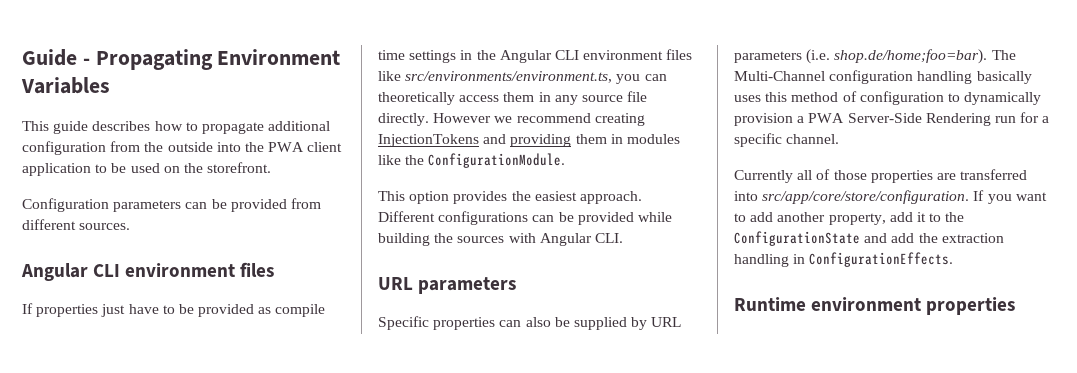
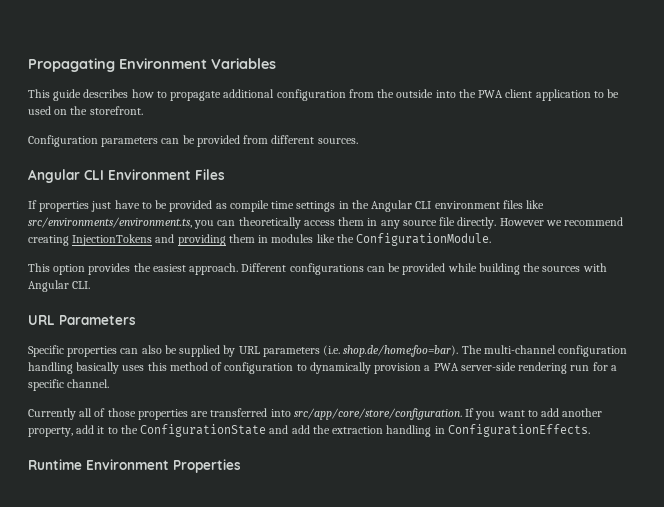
[22,49,90,66] Guide - -> (28, 65) none
[125,262,275,277] environment files -> [108,169,225,180] Environment Files
[418,277,517,294] parameters -> [59,315,136,325] Parameters
[734,71,825,81] Multi-Channel -> [483,345,556,354] multi-channel
[847,113,991,126] Server-Side Rendering -> [460,362,568,374] server-side rendering
[811,297,1016,315] environment properties -> [86,459,241,473] Environment Properties

